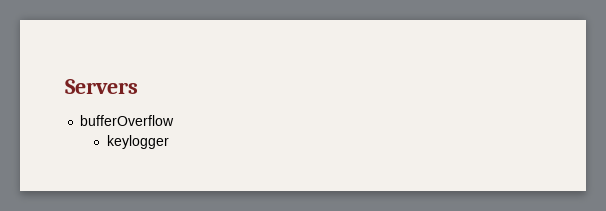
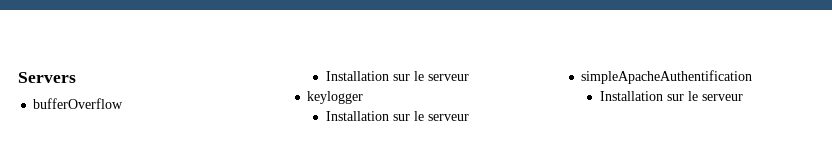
[106,135,169,149] keylogger -> [325,71,469,81] [307,91,364,104] [325,111,469,121] [581,70,753,84] [599,91,743,101] Installation sur le serveur // keylogger // Installation sur le serveur // simpleApacheAuthentification // Installation sur le serveur

